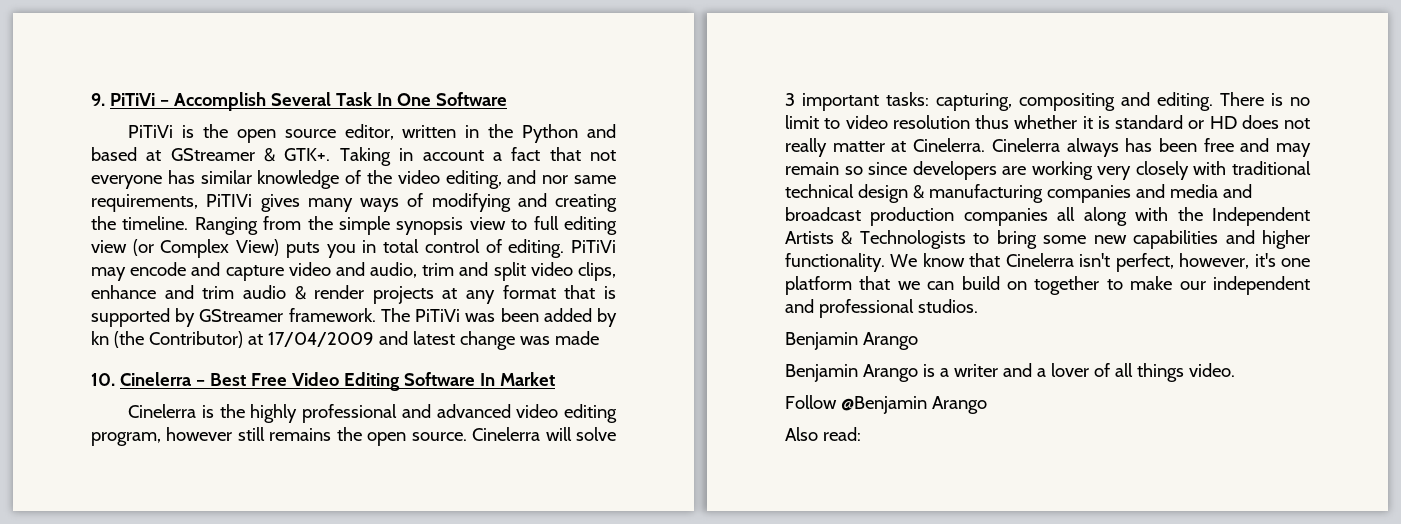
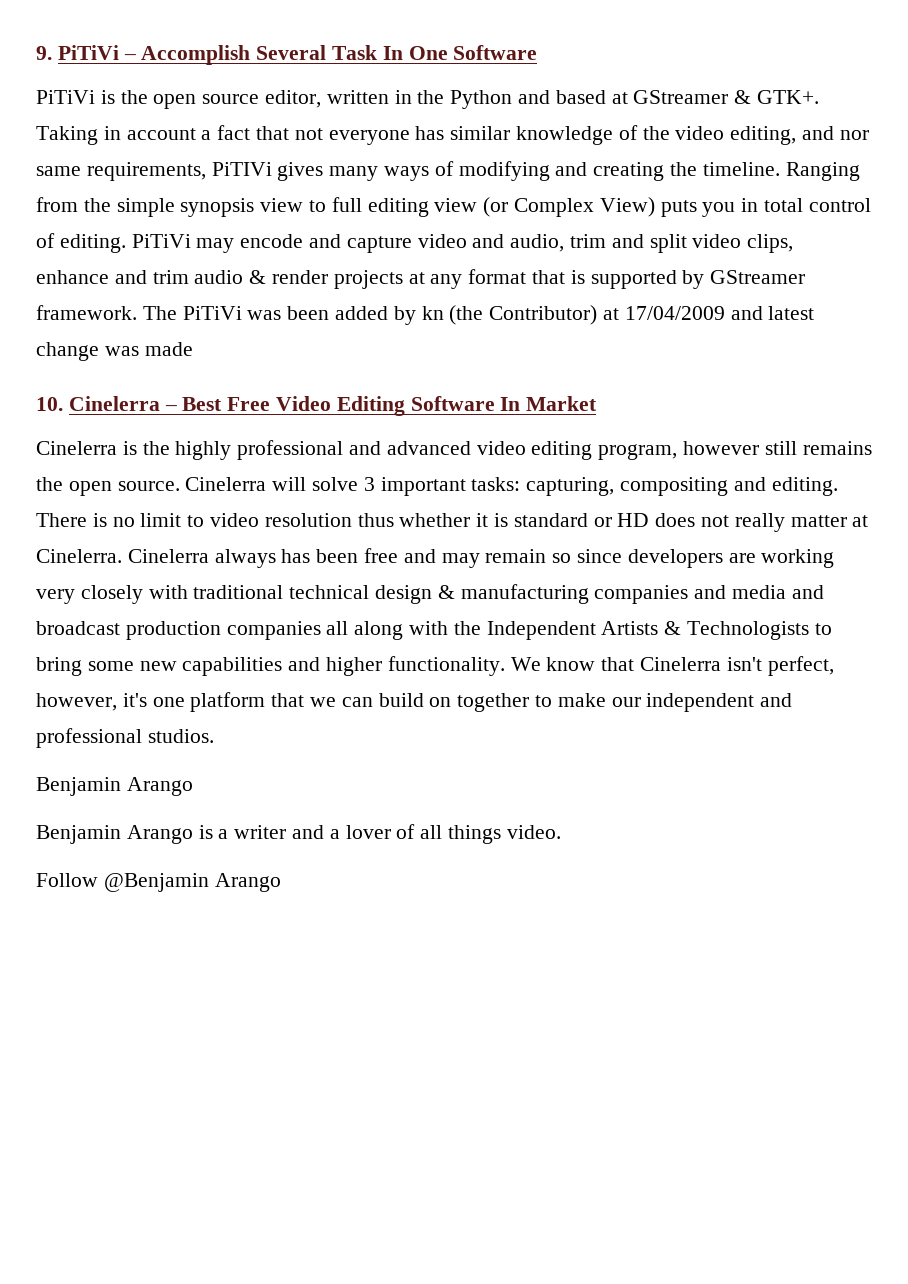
[785,427,861,441] // Also read: -> (281, 882) none

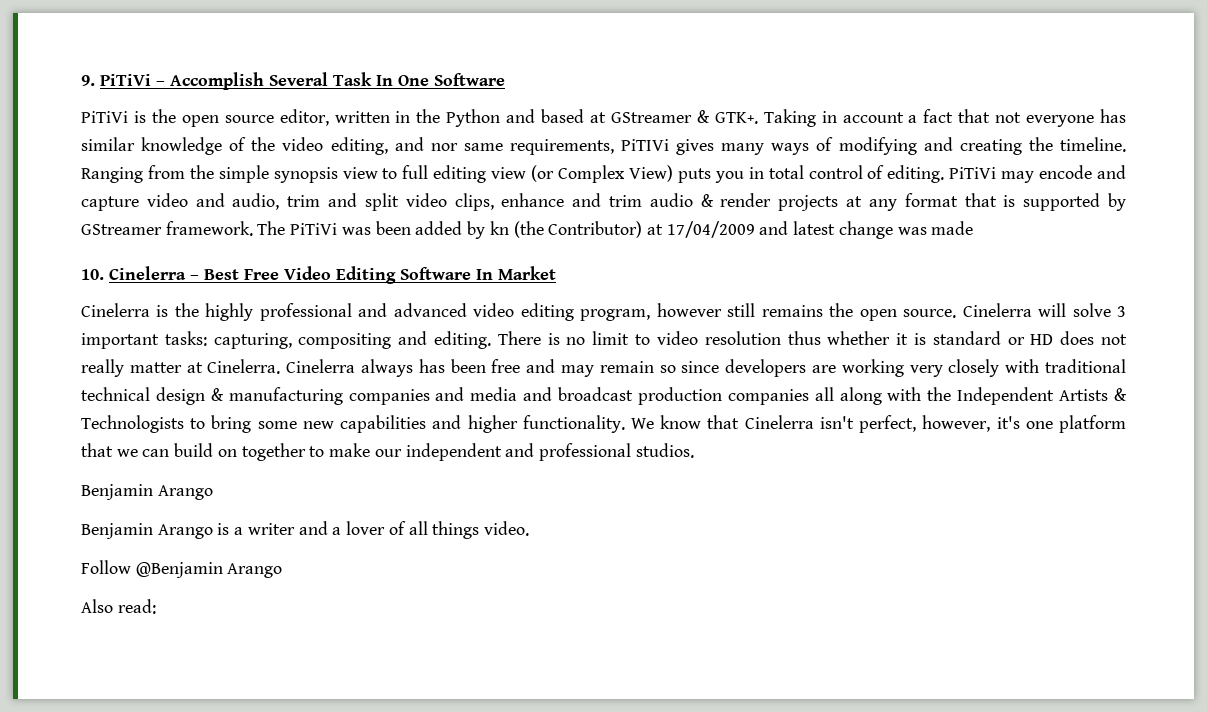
(281, 882) none -> [81,599,156,614] // Also read:

